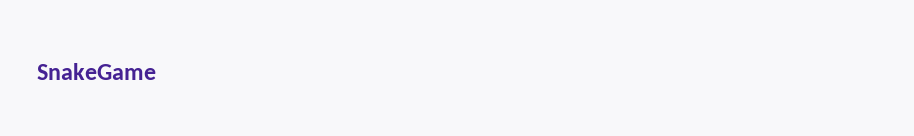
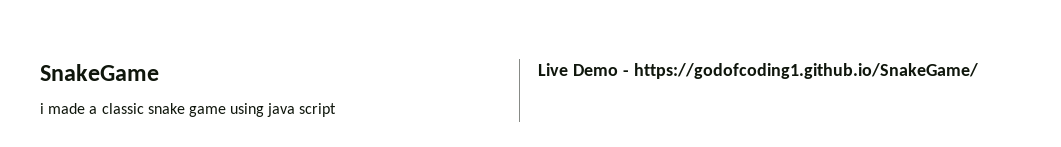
(156, 71) none -> [40,103,337,117] [538,63,978,79] // i made a classic snake game using java script // Live Demo - https://godofcoding1.github.io/SnakeGame/

